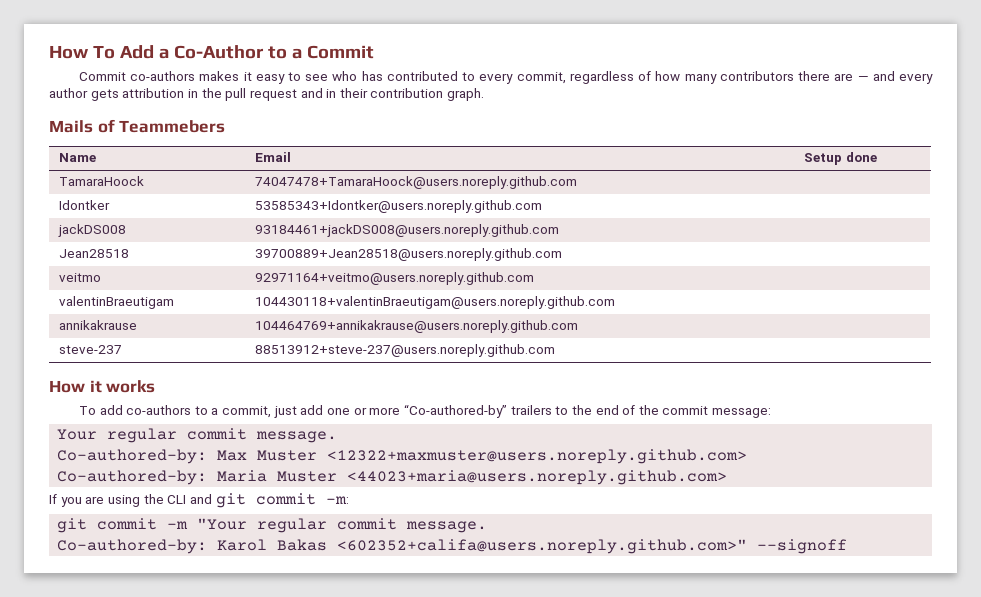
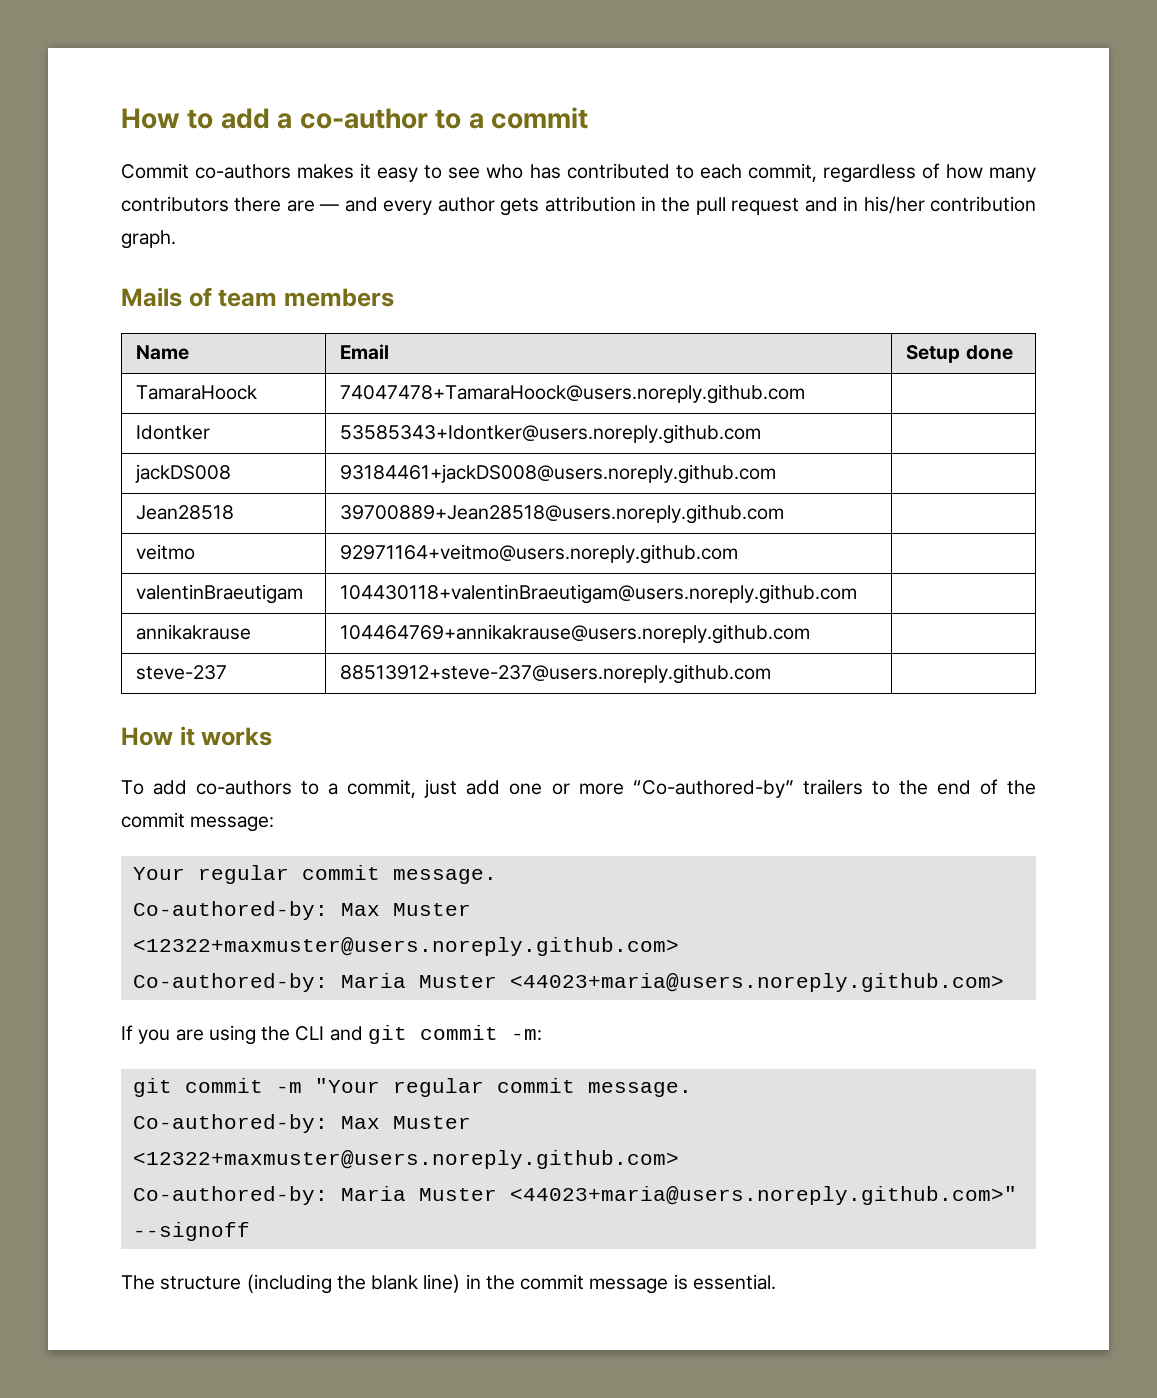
[49,45,374,59] How To Add a Co-Author to a Commit -> [121,107,588,129] How to add a co-author to a commit
[479,73,514,84] every -> [699,164,742,179] each
[339,88,368,98] their -> [863,196,925,214] his/her
[119,120,226,133] Teammebers -> [218,288,394,307] team members
[217,539,848,554] Karol Bakas <602352+califa@users.noreply.github.com>" --signoff -> [340,1116,471,1129] [132,1150,679,1169] [132,1186,1017,1205] [132,1222,250,1241] [121,1274,776,1294] Max Muster <12322+maxmuster@users.noreply.github.com> // Co-authored-by: Maria Muster <44023+maria@users.noreply.github.com>" --signoff // The structure (including the blank line) in the commit message is essential.

